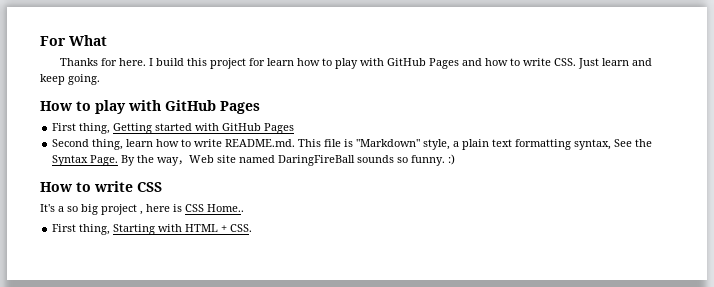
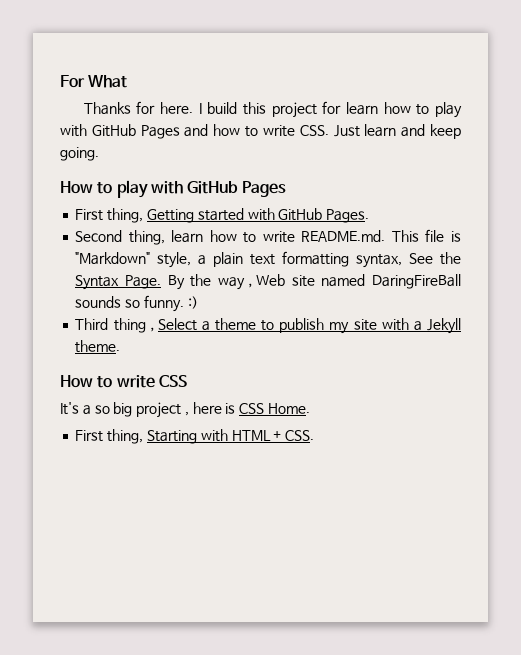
[264,123,295,134] Pages -> [326,209,370,223] Pages.
(456, 159) none -> [75,318,462,334] [75,340,121,353] // Third thing，Select a theme to publish my site with a Jekyll theme.
[207,204,244,212] Home.. -> [268,403,311,414] Home.

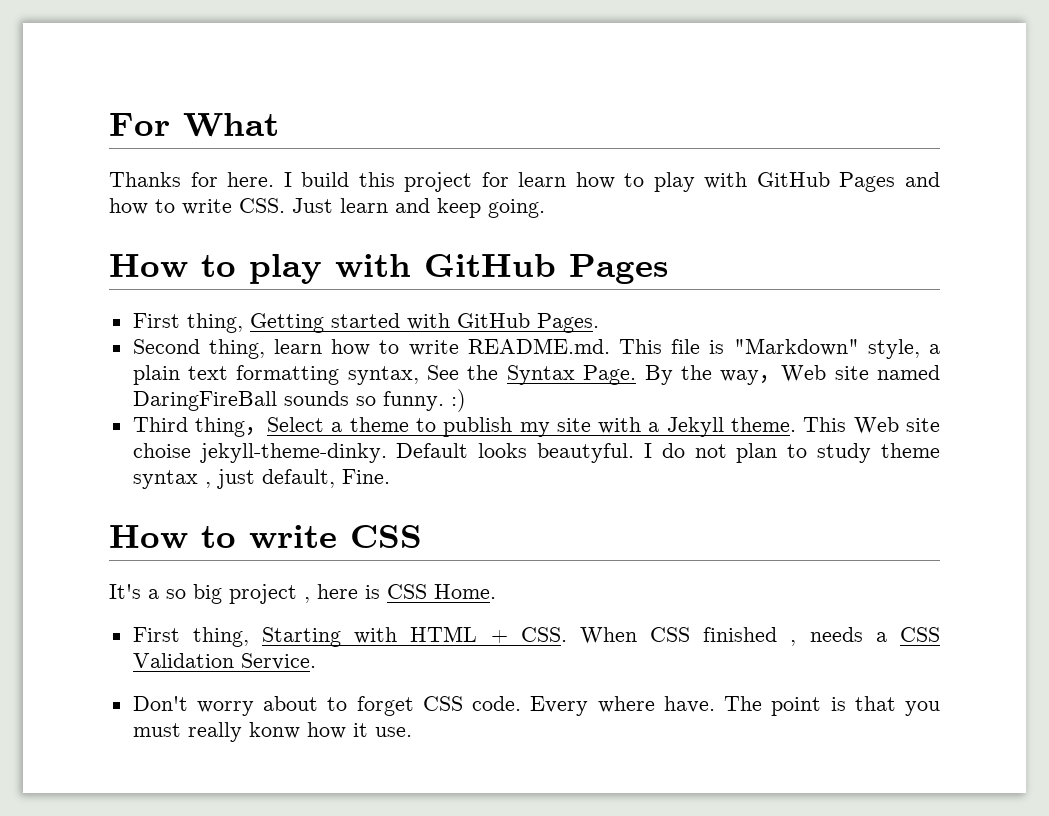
(121, 346) none -> [803,417,941,434] [132,443,941,463] [132,469,390,489] This Web site choise jekyll-theme-dinky. Default looks beautyful. I do not plan to study theme syntax , just default, Fine.
(315, 435) none -> [579,627,940,646] [132,653,316,670] [132,696,941,716] [132,722,412,742] When CSS finished , needs a CSS Validation Service. // Don't worry about to forget CSS code. Every where have. The point is that you must really konw how it use.

